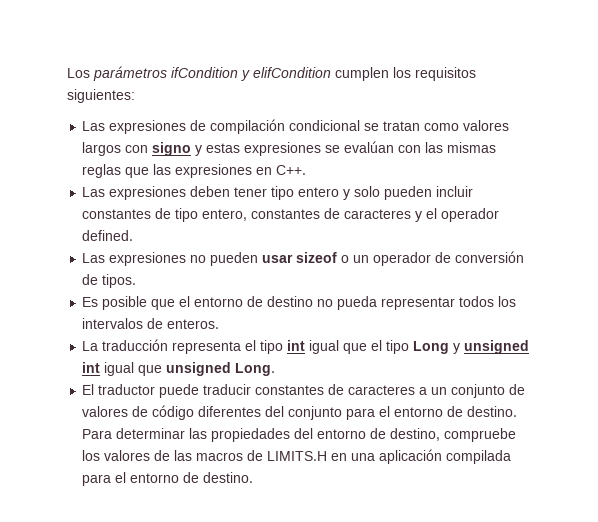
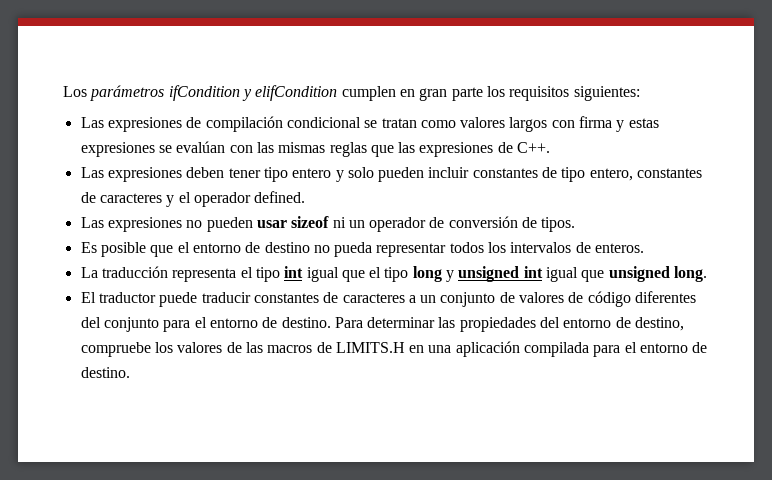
(389, 74) none -> [399,87,483,101] en gran parte
[152,142,192,156] signo -> [579,116,613,128] firma
[256,167,273,175] en -> [497,142,513,153] de
[341,255,350,263] o -> [332,217,346,228] ni
[413,341,450,354] Long -> [412,266,442,282] long
[235,363,276,376] Long. -> [674,266,708,282] long.

